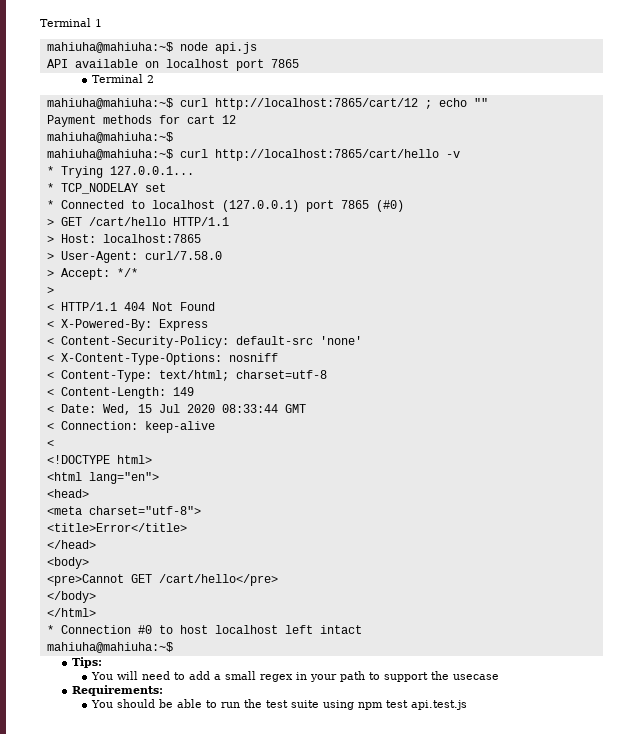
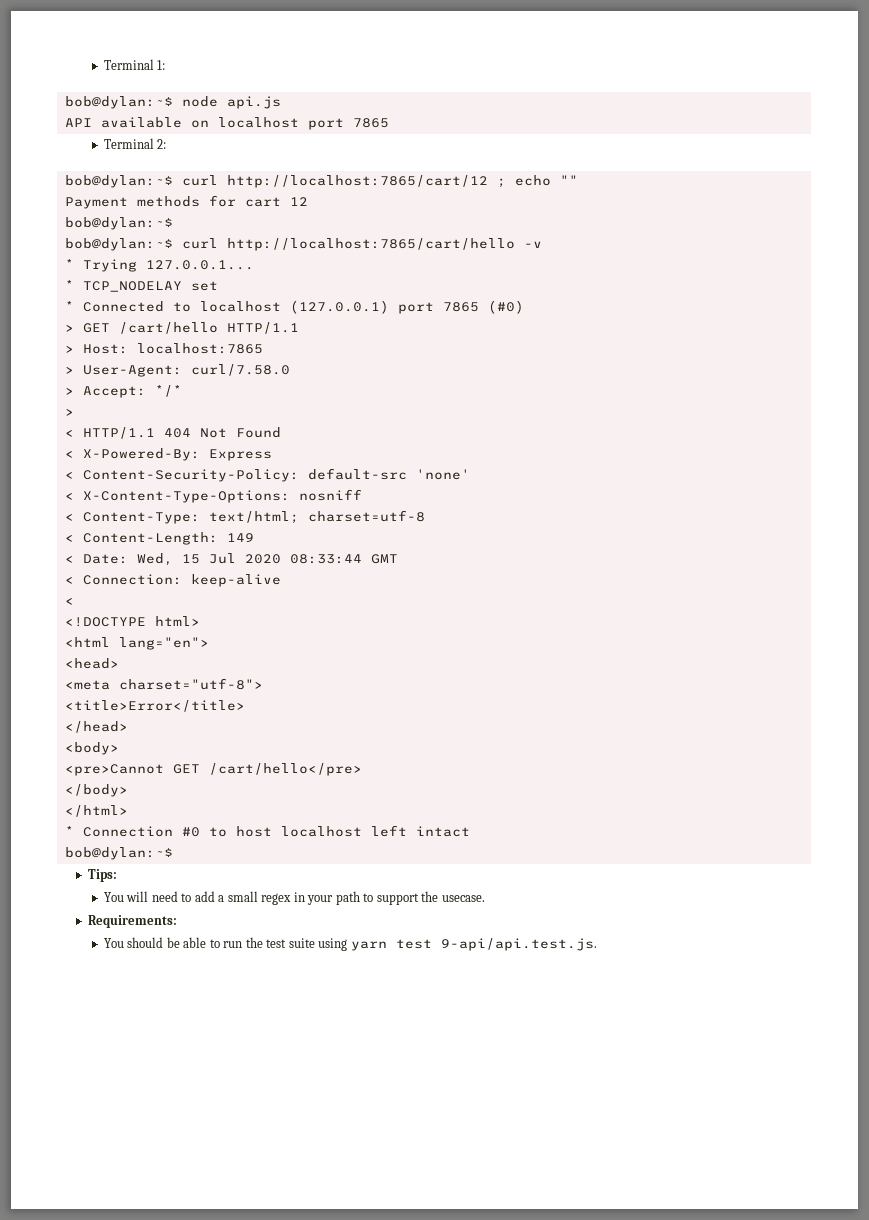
[40,18,102,27] [46,42,173,53] Terminal 1 // mahiuha@mahiuha:~$ -> [103,59,166,70] [64,96,173,109] Terminal 1: // bob@dylan:~$
[146,75,154,83] [46,98,173,109] 2 // mahiuha@mahiuha:~$ -> [157,139,167,149] [64,175,173,188] 2: // bob@dylan:~$
[46,132,173,143] [46,149,173,160] mahiuha@mahiuha:~$ // mahiuha@mahiuha:~$ -> [64,217,173,230] [64,238,173,251] bob@dylan:~$ // bob@dylan:~$
[46,642,173,653] mahiuha@mahiuha:~$ -> [64,847,173,860] bob@dylan:~$
[452,674,499,680] usecase -> [441,895,485,902] usecase.
[357,700,467,710] npm test api.test.js -> [350,938,597,951] yarn test 9-api/api.test.js.

